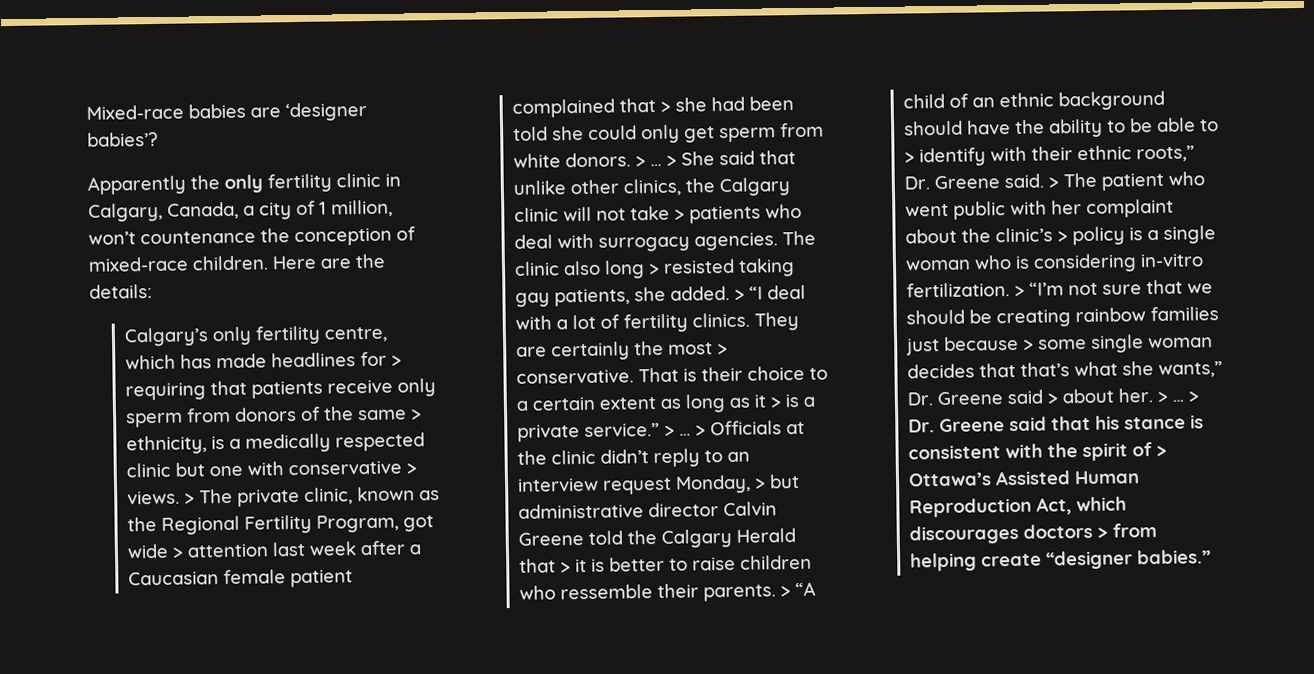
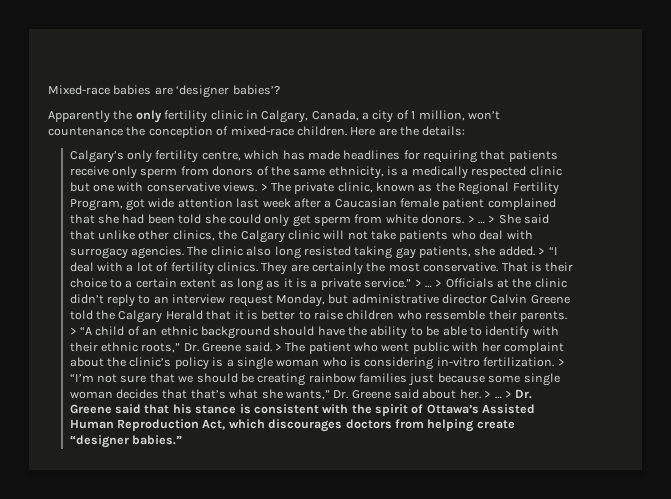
[391,355,403,366] > -> (420, 155) none
[410,409,423,420] > -> (326, 172) none
[406,463,418,474] > -> (220, 187) none
[172,547,185,558] > -> (175, 203) none
[660,101,672,112] > -> (95, 219) none
[674,209,686,220] > -> (396, 235) none
[648,263,661,275] > -> (301, 252) none
[717,344,729,355] > -> (420, 267) none
[770,397,782,408] > -> (293, 283) none
[754,478,767,489] > -> (325, 300) none
[560,562,572,573] > -> (232, 315) none
[904,152,916,163] > -> (482, 331) none
[1057,231,1069,242] > -> (172, 362) none
[1023,339,1035,350] > -> (485, 378) none
[1047,393,1059,404] > -> (419, 394) none
[1156,445,1168,457] > -> (424, 409) none
[1097,527,1109,538] > -> (392, 424) none

